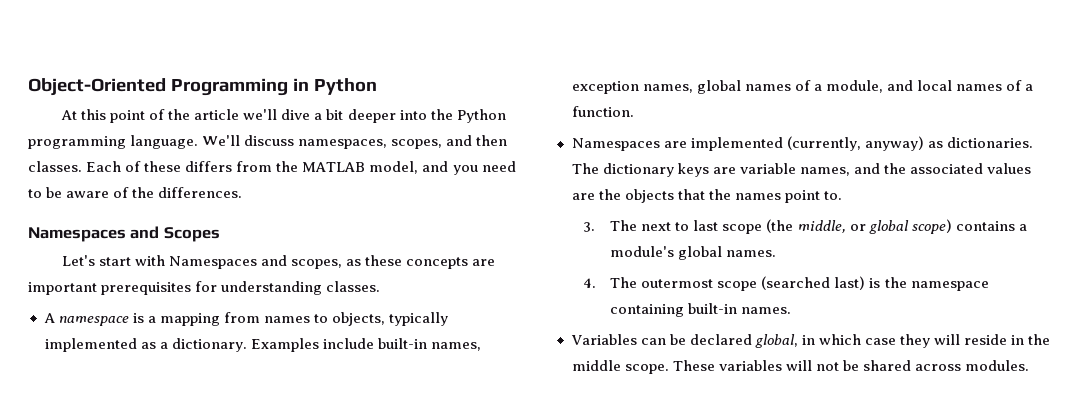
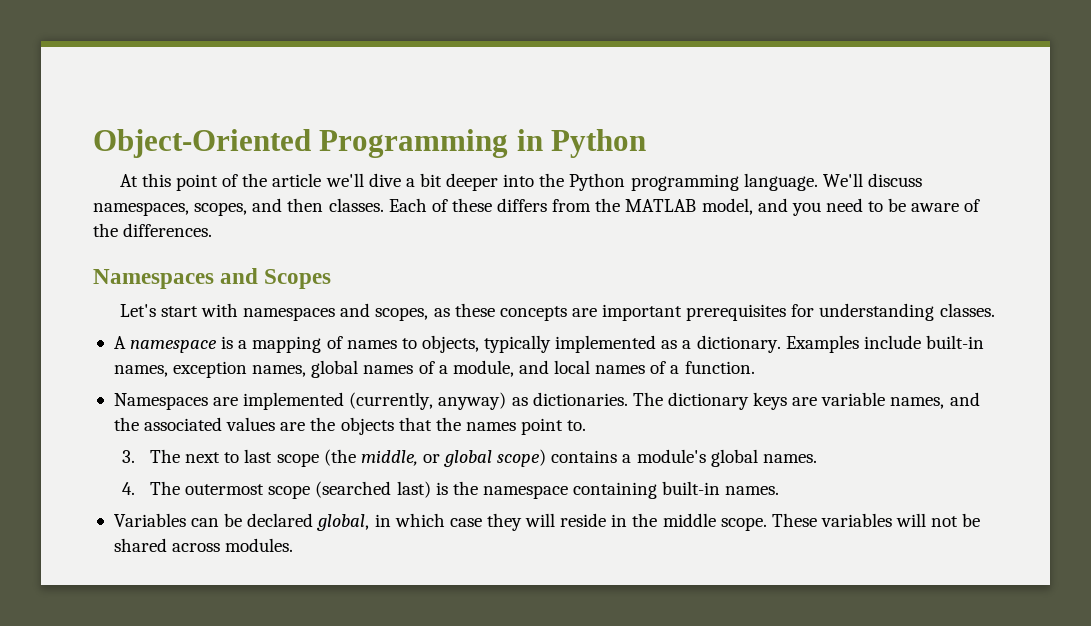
[169,256,258,269] Namespaces -> [243,307,336,321] namespaces
[223,312,260,323] from -> [326,336,343,349] of

